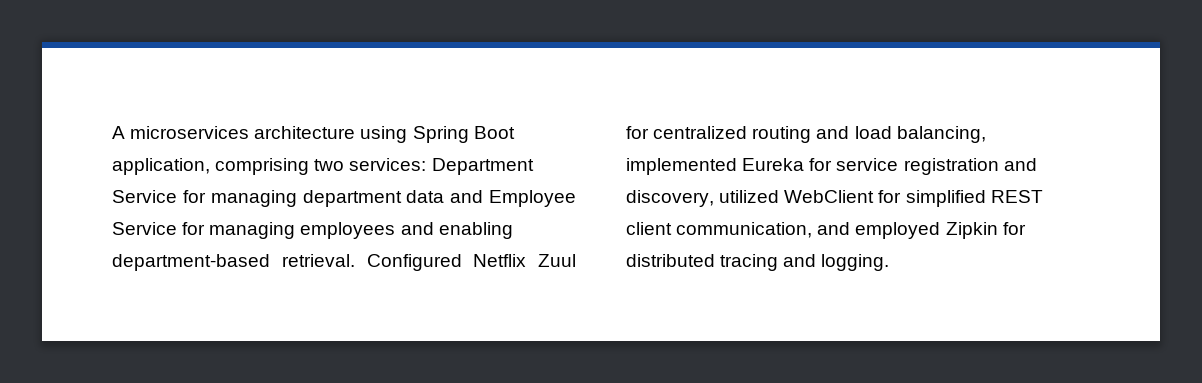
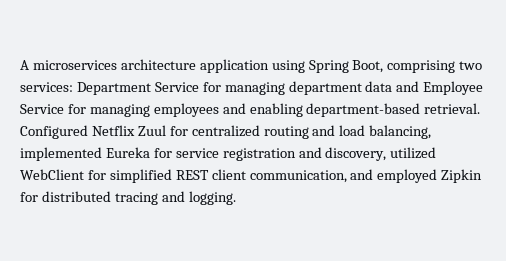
(356, 132) none -> [199,59,269,73] application
[473,126,515,139] [112,158,210,175] Boot application, -> [352,60,384,73] Boot,

